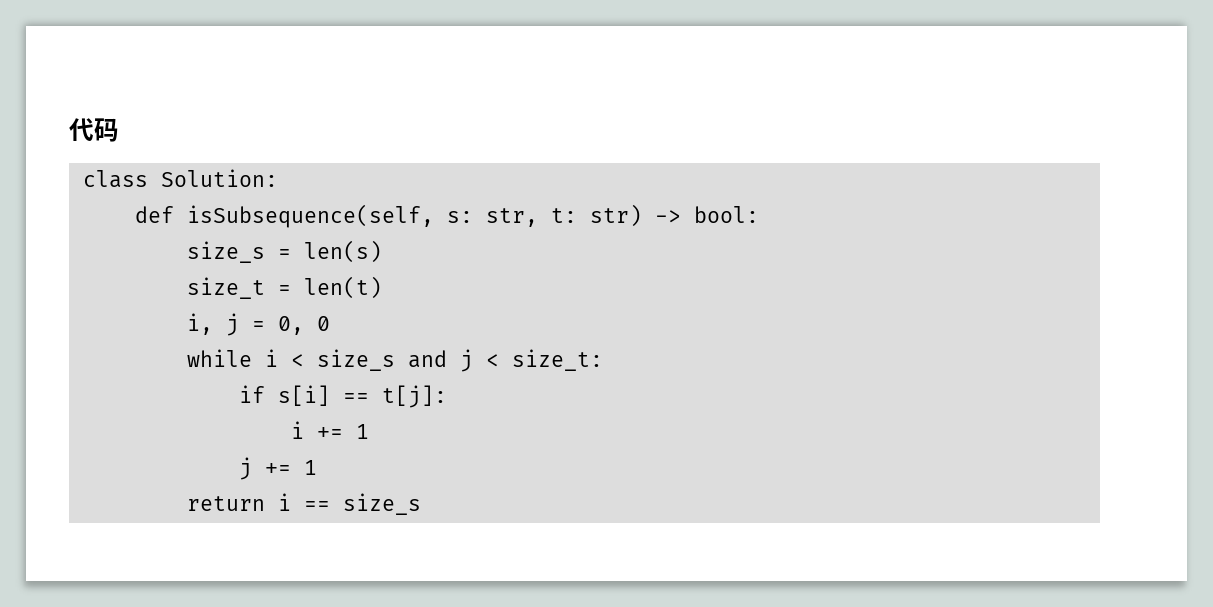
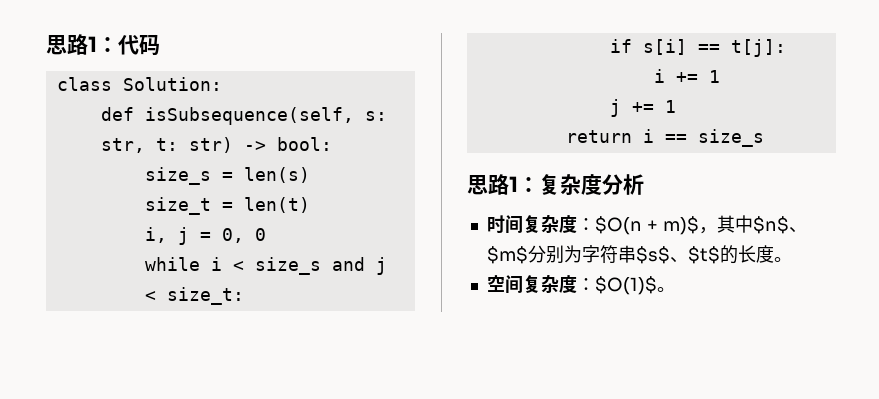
(69, 130) none -> [46,34,118,55] 思路1：
(421, 504) none -> [467,174,644,195] [486,215,807,235] [486,245,792,264] [486,275,675,295] // 思路1：复杂度分析 // 时间复杂度：$O(n + m)$，其中$n$、$m$分别为字符串$s$、$t$的长度。 // 空间复杂度：$O(1)$。

